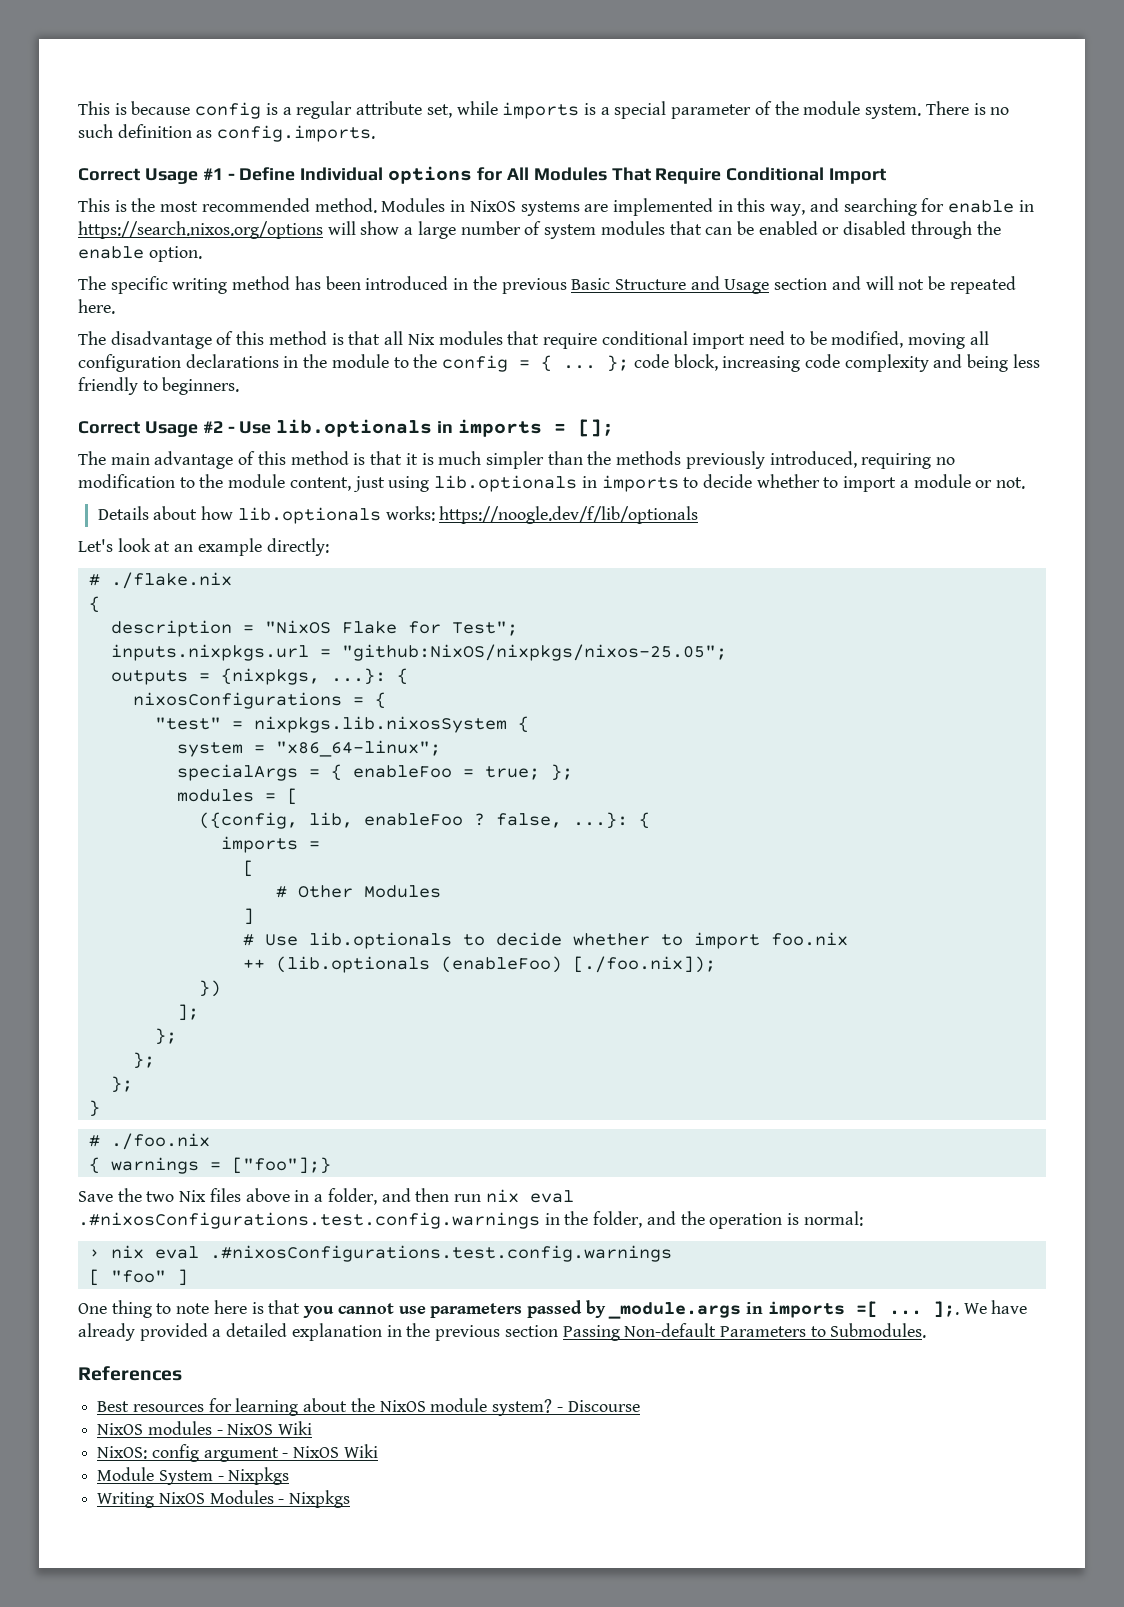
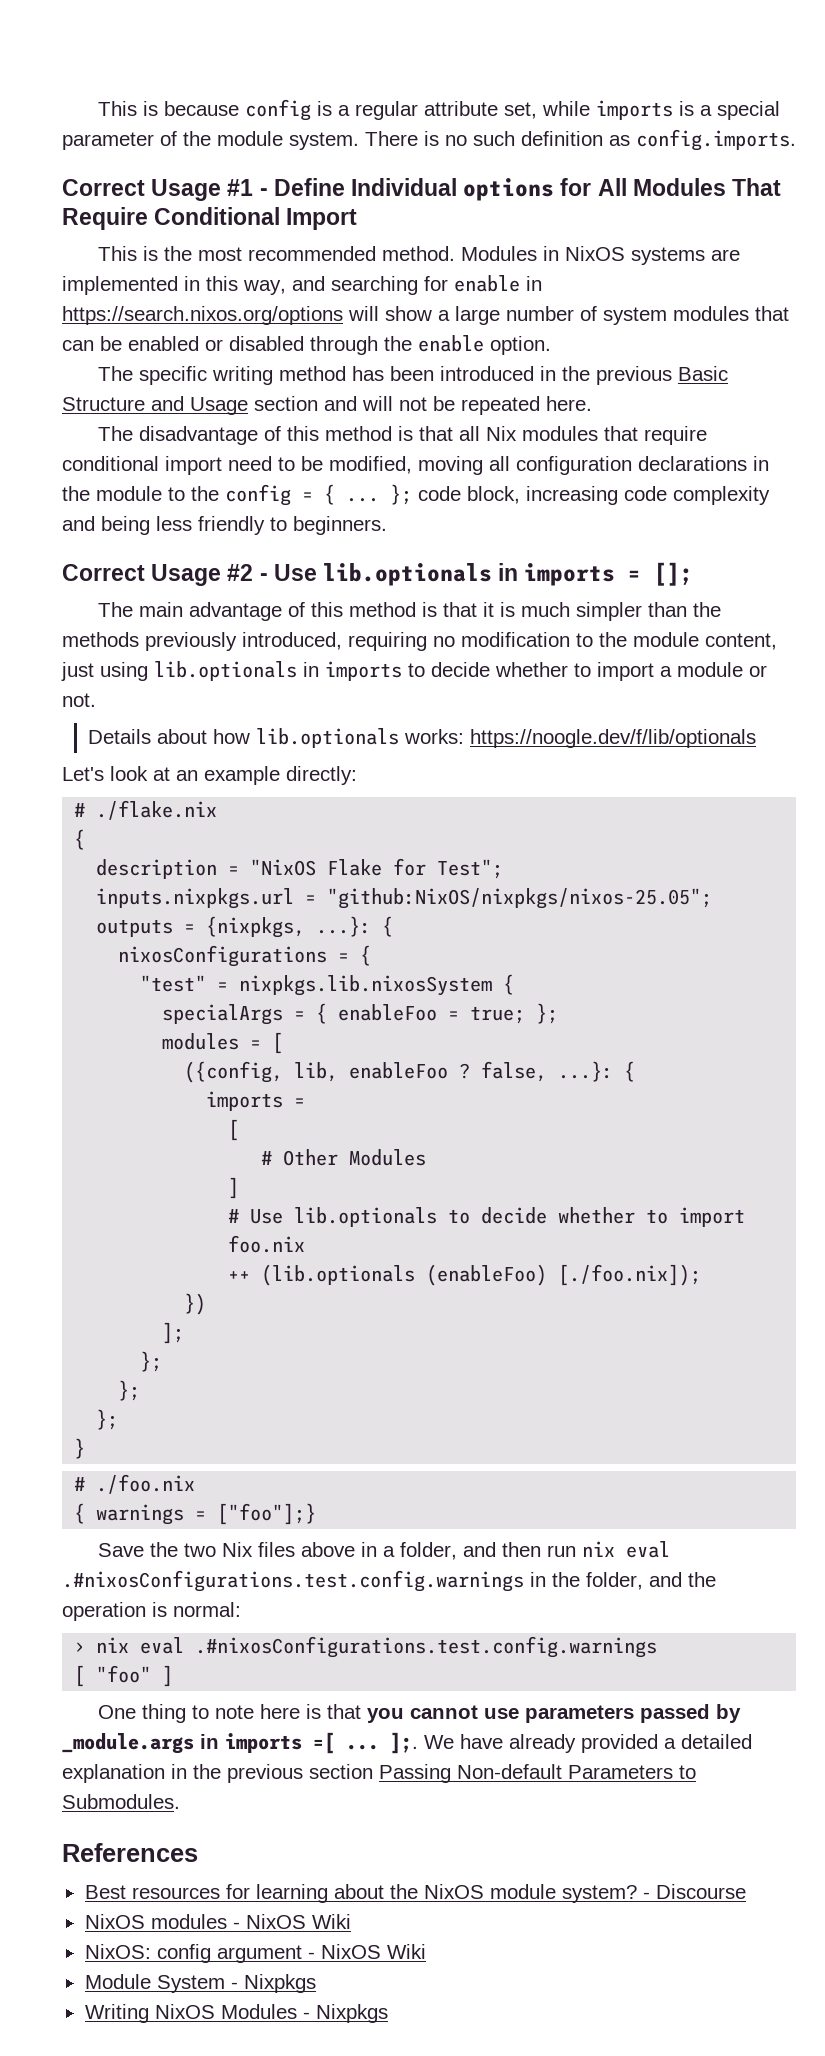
[176,740,441,757] // system = "x86_64-linux"; -> (515, 984) none

